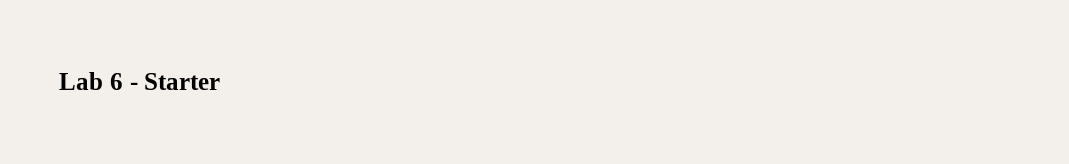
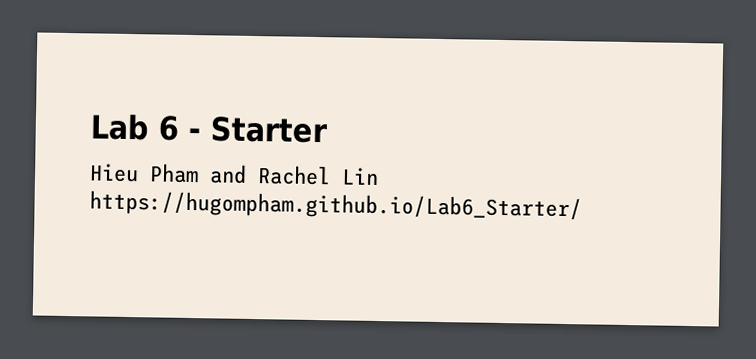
(221, 81) none -> [89,163,379,186] [89,190,582,222] // Hieu Pham and Rachel Lin https://hugompham.github.io/Lab6_Starter/

